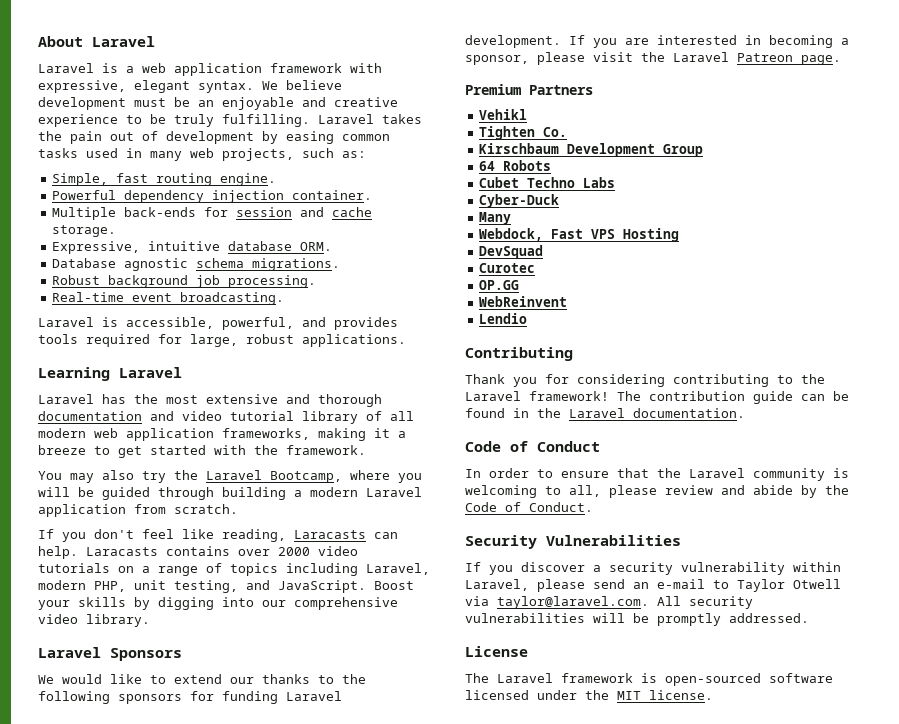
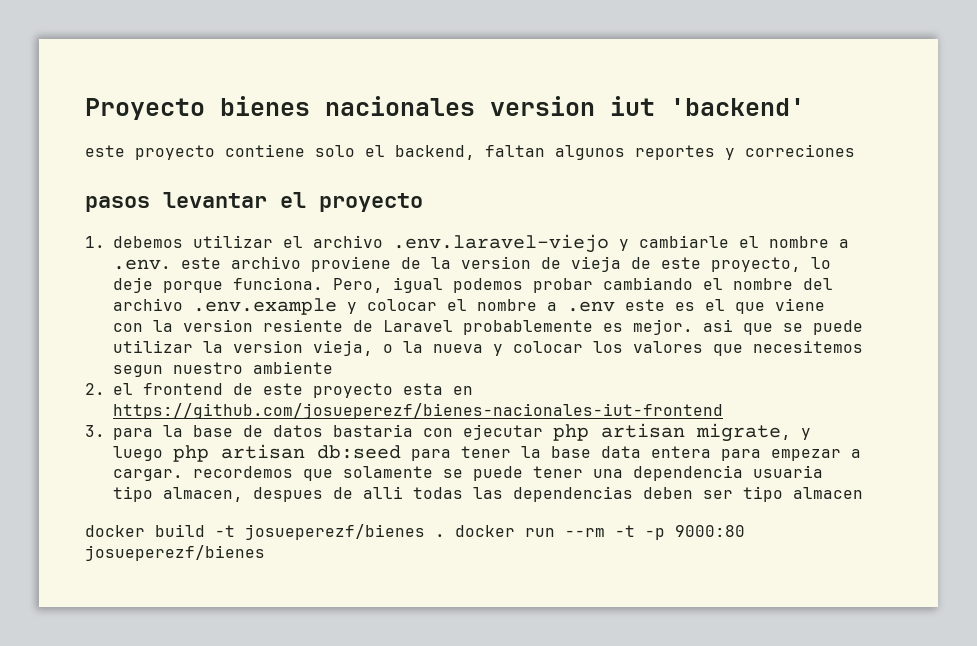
[38,36,155,47] [38,63,382,76] [38,80,342,93] [38,97,398,110] [38,114,422,127] [38,131,390,144] [38,148,366,161] [52,173,277,186] [52,190,373,203] [52,207,373,220] [52,225,117,237] [52,241,333,254] [52,258,341,271] [52,275,317,288] [52,292,285,305] [38,317,398,330] [38,334,406,347] [38,367,182,381] [38,394,382,407] [38,411,414,424] [38,428,406,441] [38,445,366,458] [38,470,422,483] [38,487,422,500] [38,504,238,517] [38,529,398,542] [38,546,358,559] [38,563,430,576] [38,580,414,593] [38,597,398,610] [38,614,150,627] [38,647,182,661] [38,674,366,684] [38,691,342,704] [465,35,849,48] [465,52,841,65] [465,84,593,95] [479,109,528,120] [479,126,568,140] [479,143,704,157] [479,160,552,171] [479,177,616,188] [479,194,560,208] [479,212,512,225] [479,228,680,242] [479,245,544,259] [479,263,536,273] [479,280,520,290] [479,296,568,307] [479,313,528,324] [465,347,573,361] [465,374,825,387] [465,391,849,404] [465,408,745,418] [465,441,600,452] [465,468,849,481] [465,485,849,498] [465,502,593,512] [465,535,681,549] [465,562,841,575] [465,579,841,592] [465,596,753,609] [465,613,809,626] [465,646,528,657] [465,673,833,686] [465,690,713,700] About Laravel // Laravel is a web application framework with expressive, elegant syntax. We believe development must be an enjoyable and creative experience to be truly fulfilling. Laravel takes the pain out of development by easing common tasks used in many web projects, such as: // Simple, fast routing engine. // Powerful dependency injection container. // Multiple back-ends for session and cache storage. // Expressive, intuitive database ORM. // Database agnostic schema migrations. // Robust background job processing. // Real-time event broadcasting. // Laravel is accessible, powerful, and provides tools required for large, robust applications. // Learning Laravel // Laravel has the most extensive and thorough documentation and video tutorial library of all modern web application frameworks, making it a breeze to get started with the framework. // You may also try the Laravel Bootcamp, where you will be guided through building a modern Laravel application from scratch. // If you don't feel like reading, Laracasts can help. Laracasts contains over 2000 video tutorials on a range of topics including Laravel, modern PHP, unit testing, and JavaScript. Boost your skills by digging into our comprehensive video library. // Laravel Sponsors // We would like to extend our thanks to the following sponsors for funding Laravel development. If you are interested in becoming a sponsor, please visit the Laravel Patreon page. // Premium Partners // Vehikl // Tighten Co. // Kirschbaum Development Group // 64 Robots // Cubet Techno Labs // Cyber-Duck // Many // Webdock, Fast VPS Hosting // DevSquad // Curotec // OP.GG // WebReinvent // Lendio // Contributing // Thank you for considering contributing to the Laravel framework! The contribution guide can be found in the Laravel documentation. // Code of Conduct // In order to ensure that the Laravel community is welcoming to all, please review and abide by the Code of Conduct. // Security Vulnerabilities // If you discover a security vulnerability within Laravel, please send an e-mail to Taylor Otwell via taylor@laravel.com. All security vulnerabilities will be promptly addressed. // License // The Laravel framework is open-sourced software licensed under the MIT license. -> [85,96,805,120] [85,144,855,160] [85,192,423,212] [85,234,849,253] [113,256,831,272] [113,277,833,293] [113,298,825,315] [113,319,863,335] [113,340,863,356] [113,361,333,377] [85,383,473,398] [113,403,723,419] [85,423,811,442] [113,444,861,462] [113,465,823,481] [113,486,863,502] [85,524,745,540] [85,545,265,561] Proyecto bienes nacionales version iut 'backend' // este proyecto contiene solo el backend, faltan algunos reportes y correciones // pasos levantar el proyecto // 1. debemos utilizar el archivo .env.laravel-viejo y cambiarle el nombre a .env. este archivo proviene de la version de vieja de este proyecto, lo deje porque funciona. Pero, igual podemos probar cambiando el nombre del archivo .env.example y colocar el nombre a .env este es el que viene con la version resiente de Laravel probablemente es mejor. asi que se puede utilizar la version vieja, o la nueva y colocar los valores que necesitemos segun nuestro ambiente // 2. el frontend de este proyecto esta en https://github.com/josueperezf/bienes-nacionales-iut-frontend // 3. para la base de datos bastaria con ejecutar php artisan migrate, y luego php artisan db:seed para tener la base data entera para empezar a cargar. recordemos que solamente se puede tener una dependencia usuaria tipo almacen, despues de alli todas las dependencias deben ser tipo almacen // docker build -t josueperezf/bienes . docker run --rm -t -p 9000:80 josueperezf/bienes

